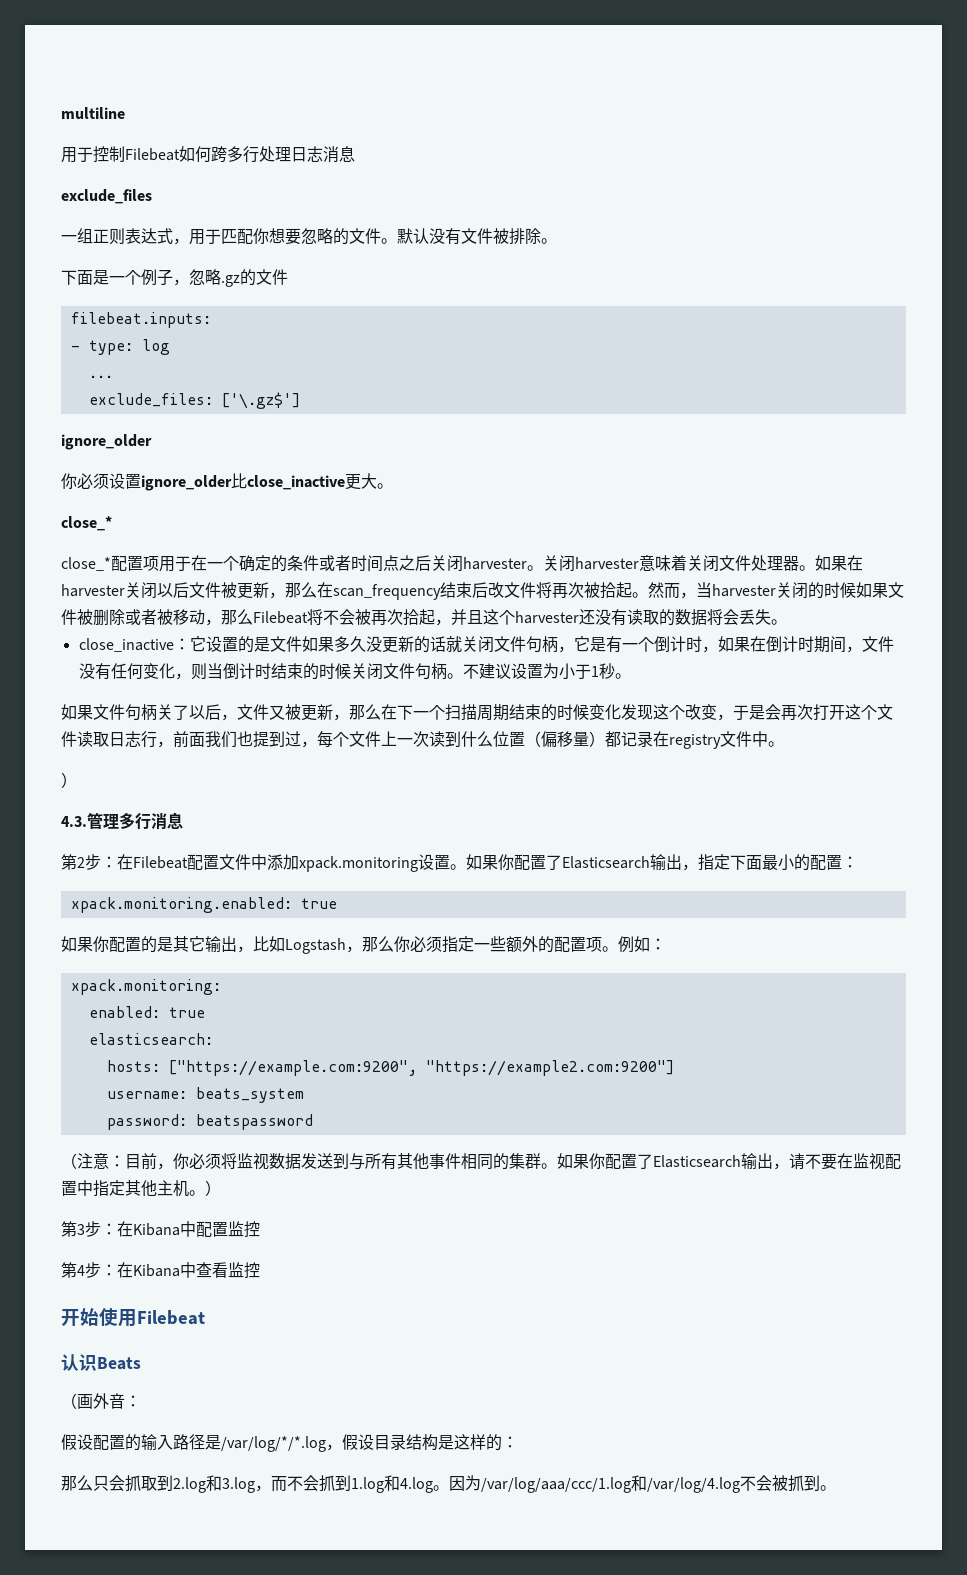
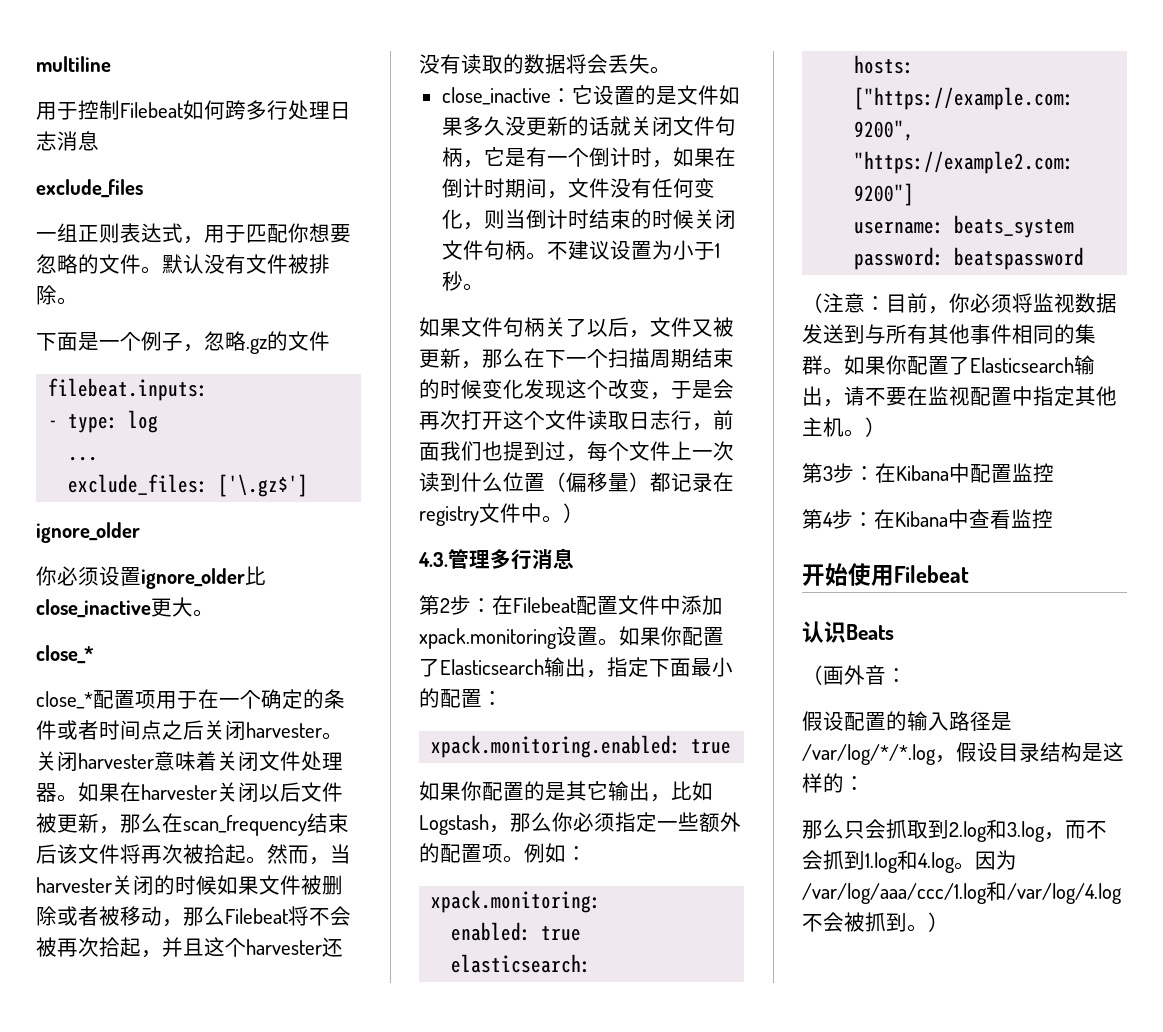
[488,582,504,598] 改 -> [57,844,78,864] 该
(784, 744) // -> (563, 519) none
(836, 1488) none -> [928,912,949,932] ）

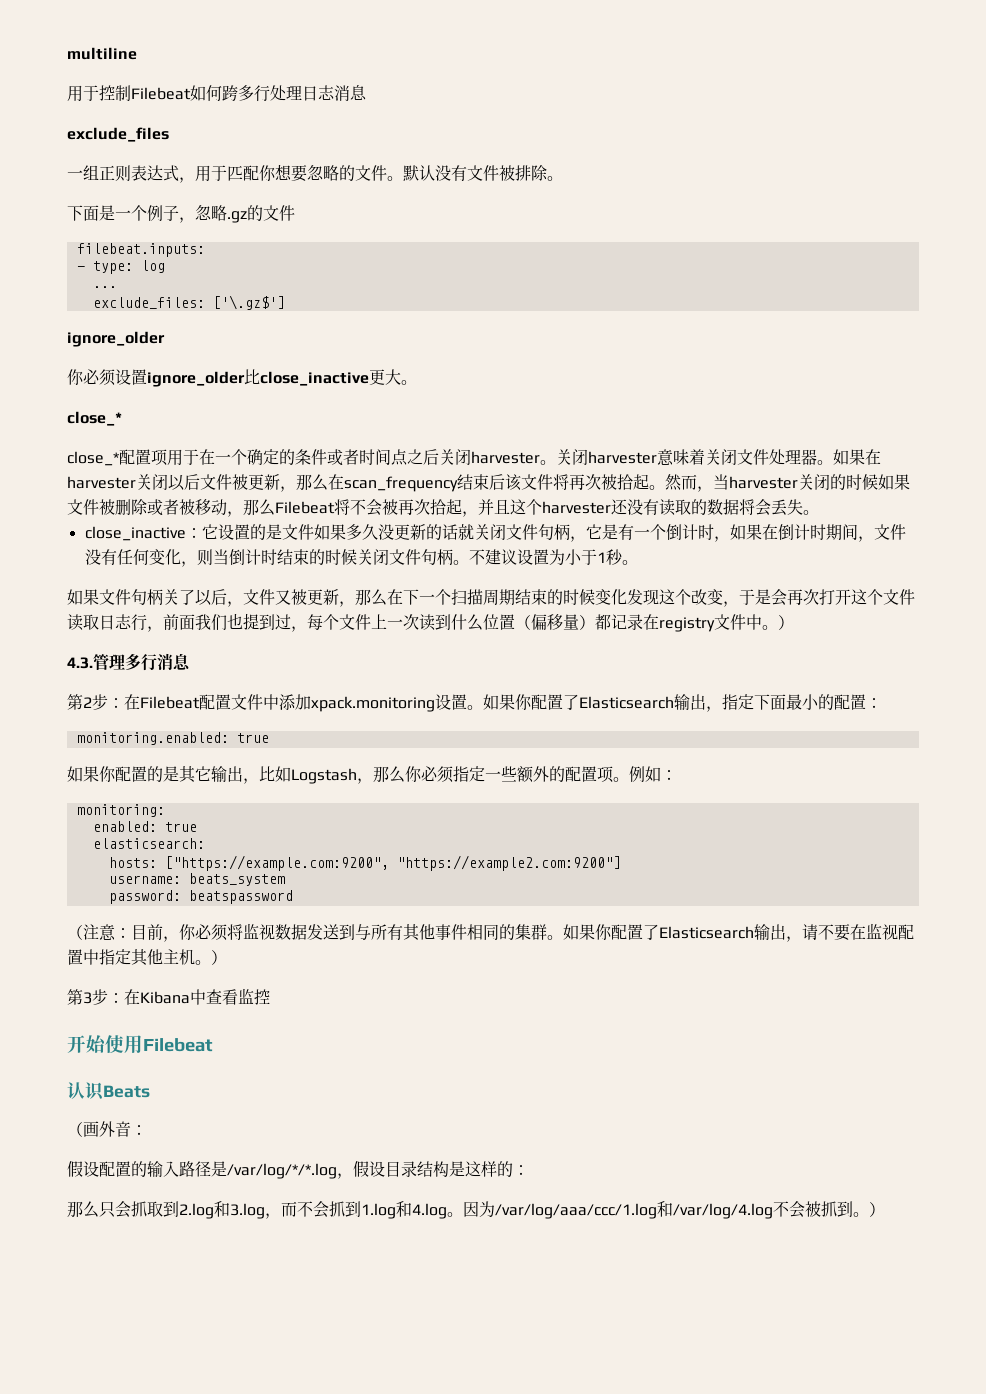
[431,735,682,758] xpack.monitoring.enabled: -> [76,732,229,745] monitoring.enabled:
[431,890,602,913] xpack.monitoring: -> [76,804,165,817] monitoring:
[970,463,1054,483] [802,509,969,529] 配置监控 // 第4步：在Kibana中 -> (206, 997) none

